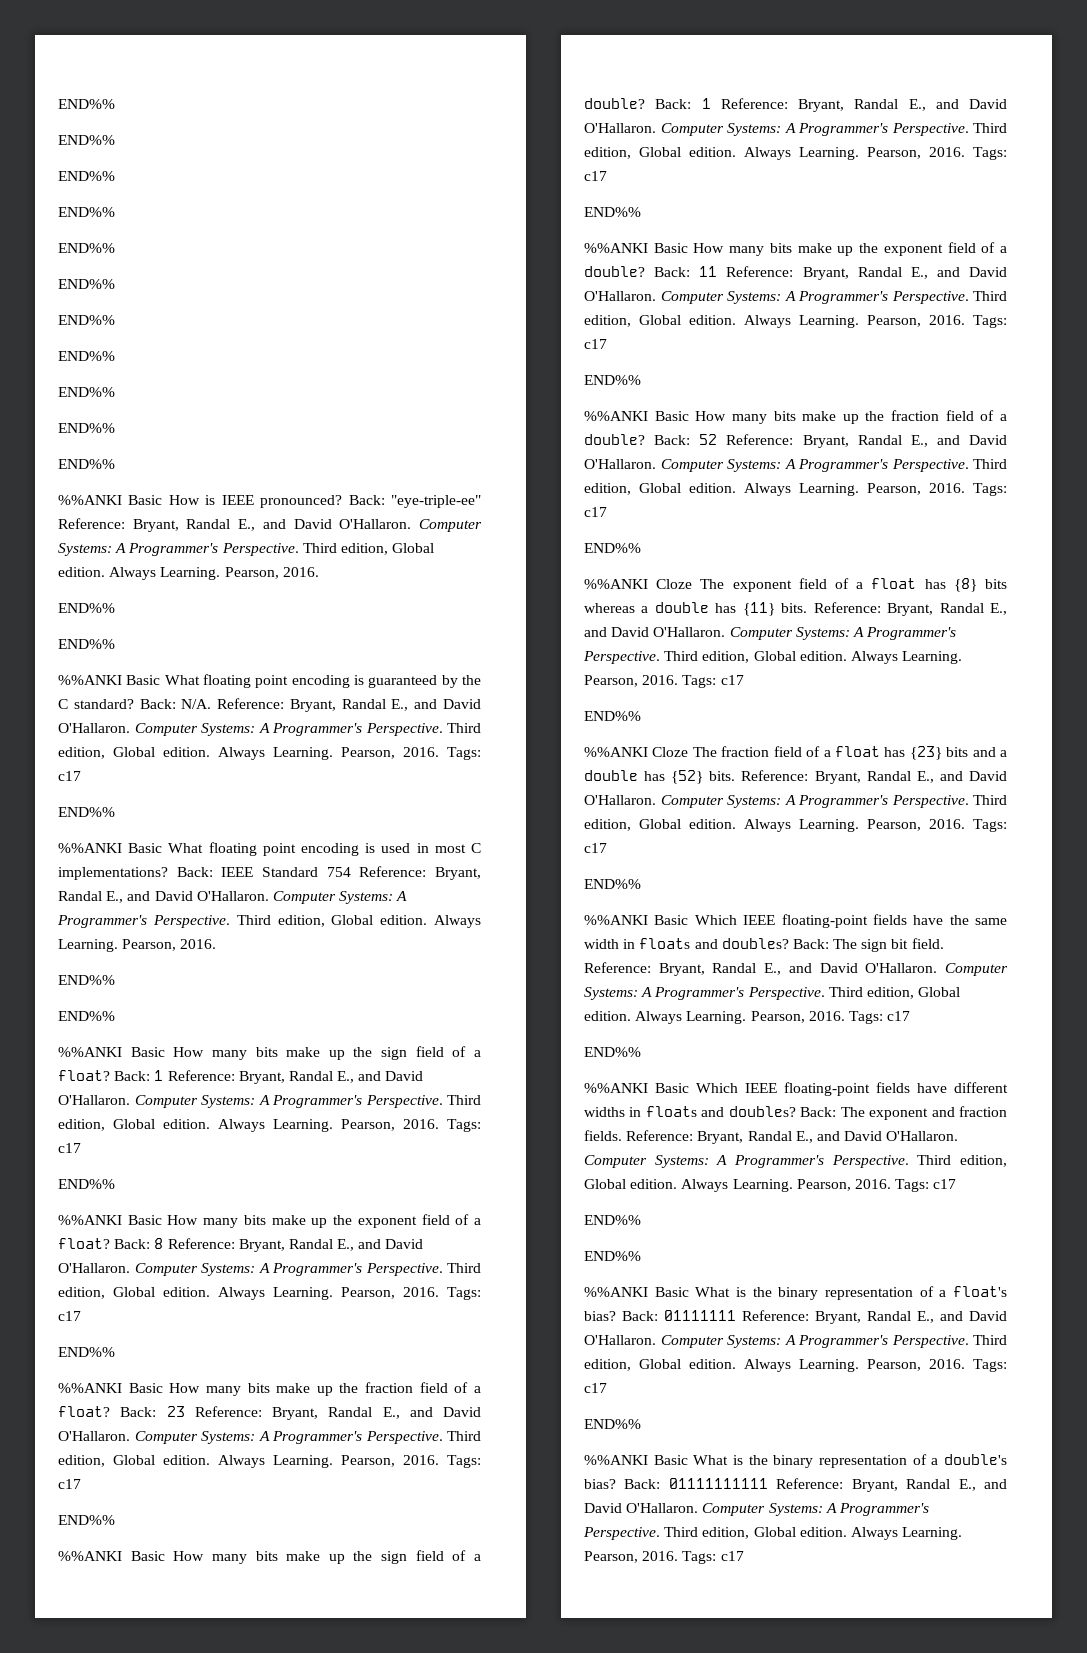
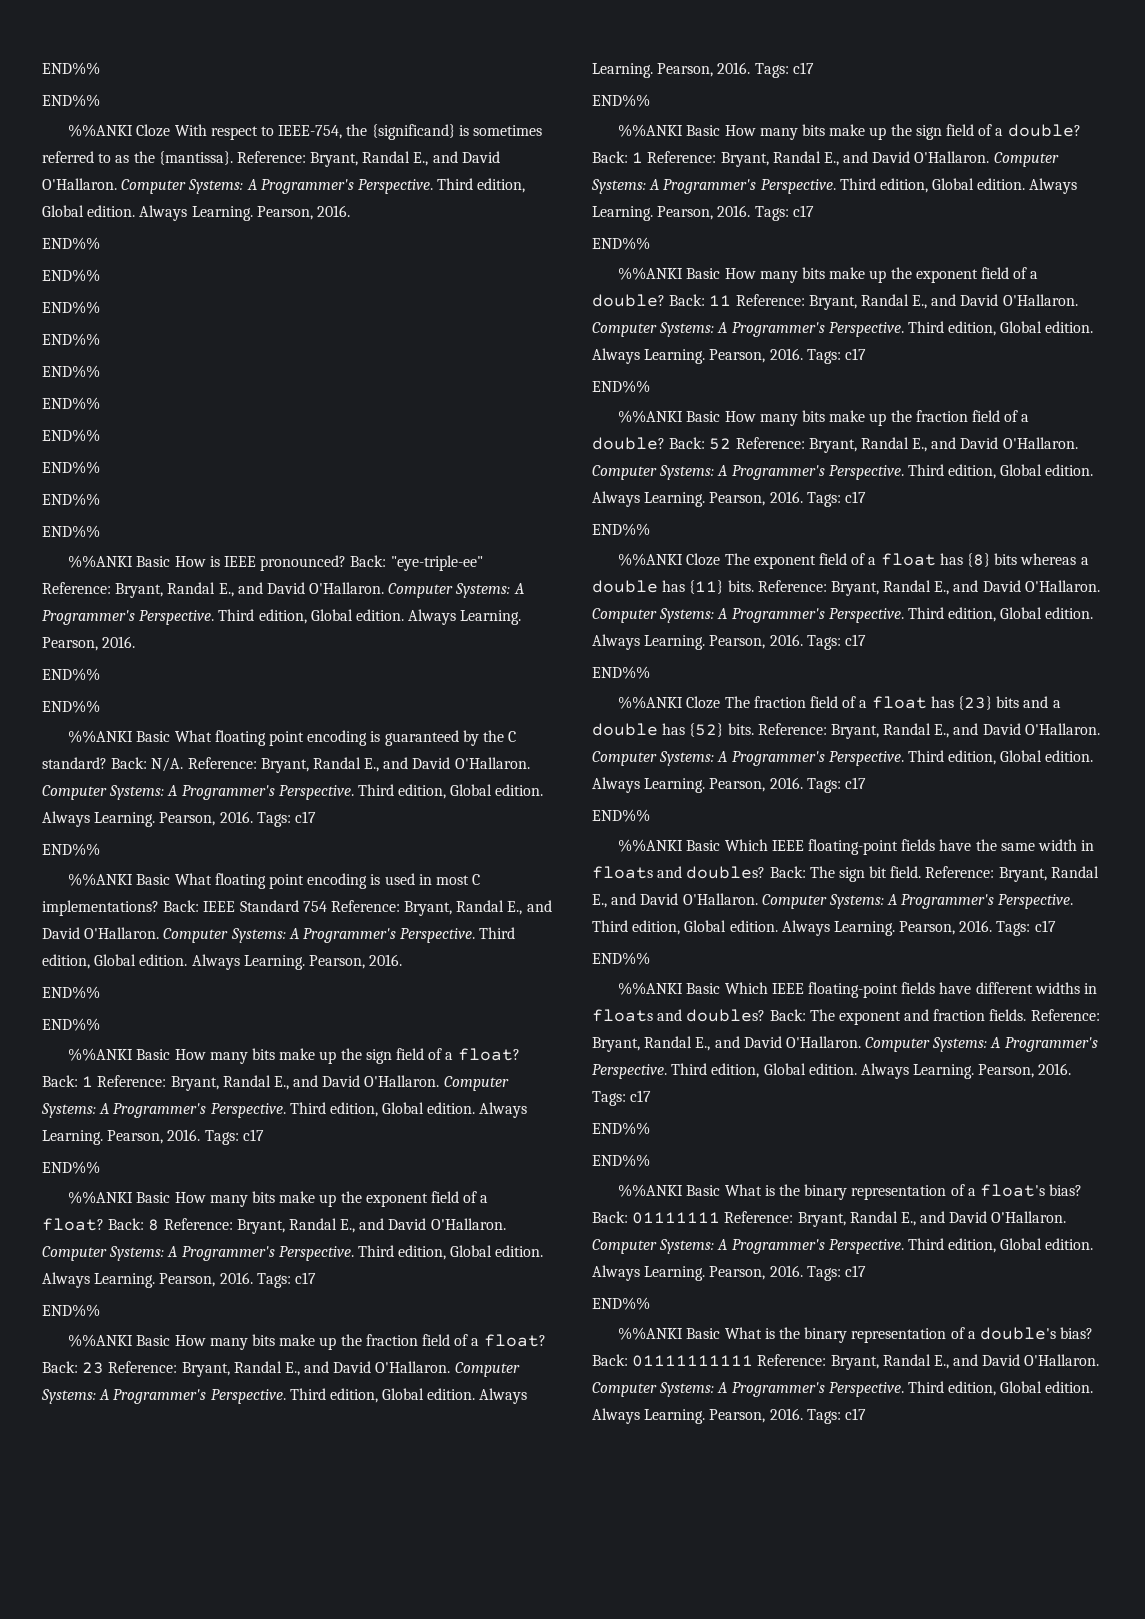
[58,99,115,109] [58,135,115,145] END%% // END%% -> [42,62,100,75] [42,94,100,107] [68,124,542,140] [42,151,500,167] [42,178,526,194] [42,205,350,221] [42,237,100,250] END%% // END%% // %%ANKI Cloze With respect to IEEE-754, the {significand} is sometimes referred to as the {mantissa}. Reference: Bryant, Randal E., and David O'Hallaron. Computer Systems: A Programmer's Perspective. Third edition, Global edition. Always Learning. Pearson, 2016. // END%%

